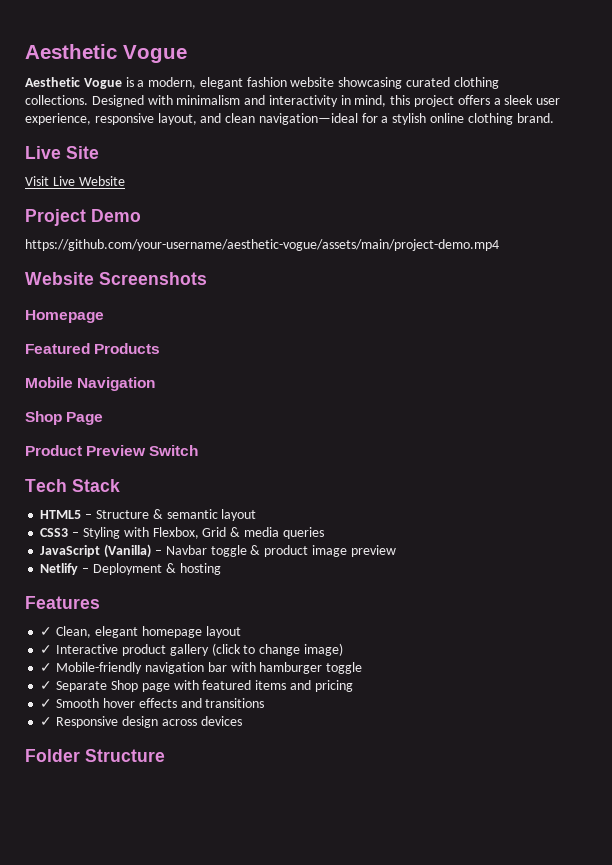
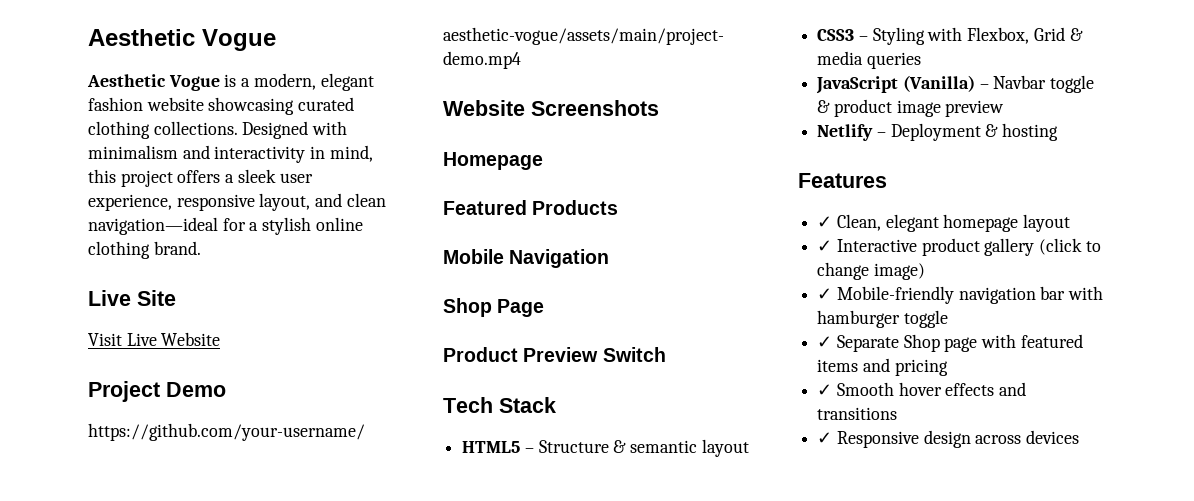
[25,749,165,762] // Folder Structure -> (1080, 437) none

